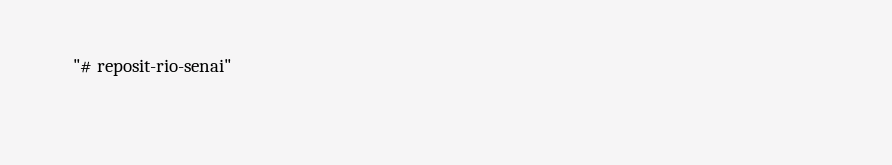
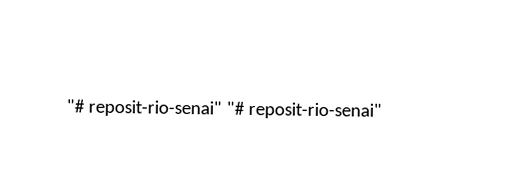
[73,59,232,76] "# reposit-rio-senai" -> [66,99,382,120] "# reposit-rio-senai" "# reposit-rio-senai"

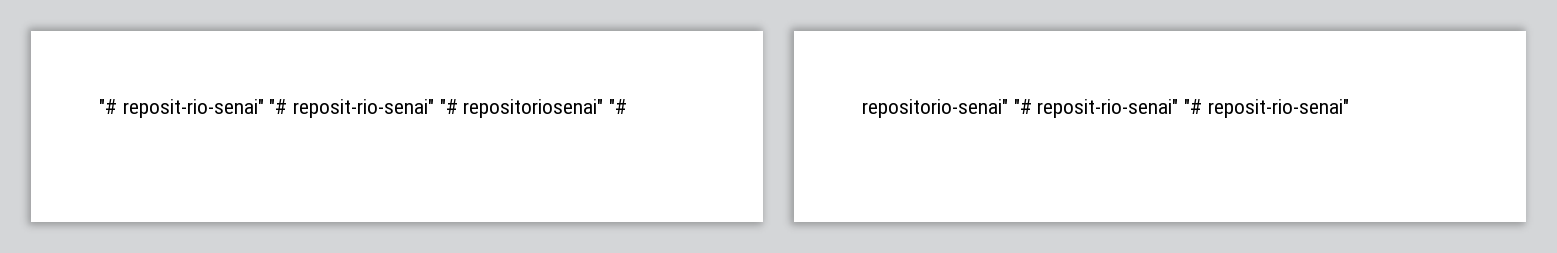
[66,99,382,120] "# reposit-rio-senai" "# reposit-rio-senai" -> [99,99,1349,118] "# reposit-rio-senai" "# reposit-rio-senai" "# repositoriosenai" "# repositorio-senai" "# reposit-rio-senai" "# reposit-rio-senai"

